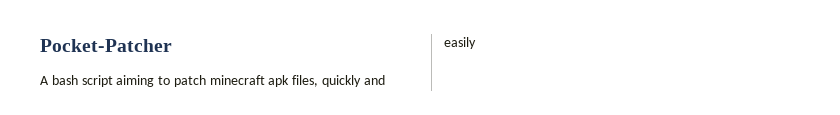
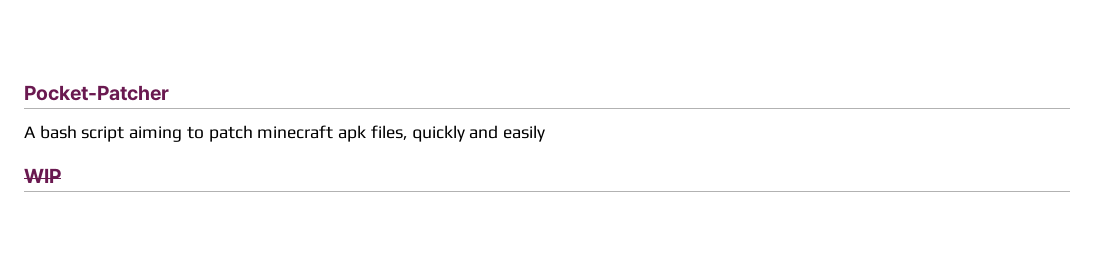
(476, 43) none -> [24,168,61,183] // WIP

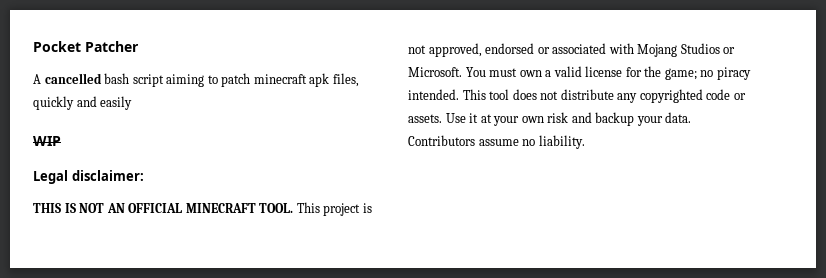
[24,85,169,101] Pocket-Patcher -> [33,41,139,52] Pocket Patcher
(36, 132) none -> [44,73,102,84] cancelled
(61, 175) none -> [33,170,144,184] [33,202,372,216] [408,43,736,57] [408,66,751,80] [408,89,746,103] [408,112,692,126] [408,135,585,149] // Legal disclaimer: // THIS IS NOT AN OFFICIAL MINECRAFT TOOL. This project is not approved, endorsed or associated with Mojang Studios or Microsoft. You must own a valid license for the game; no piracy intended. This tool does not distribute any copyrighted code or assets. Use it at your own risk and backup your data. Contributors assume no liability.

